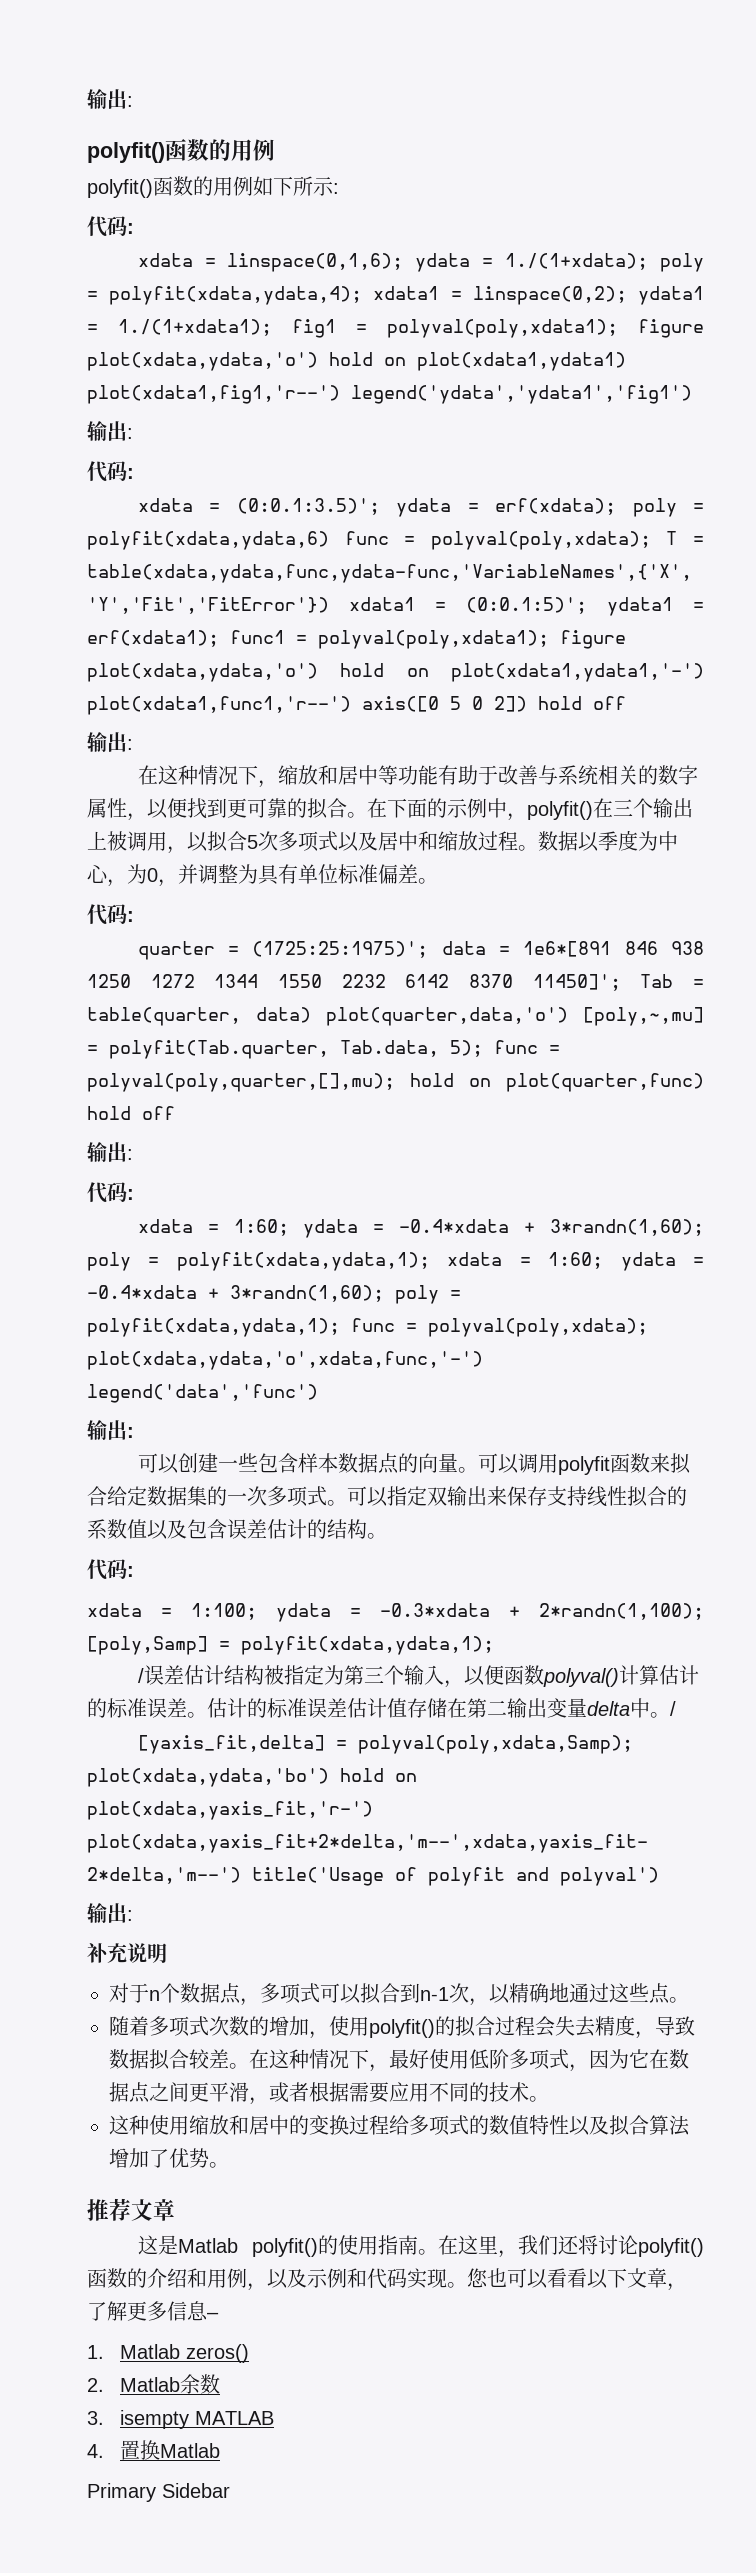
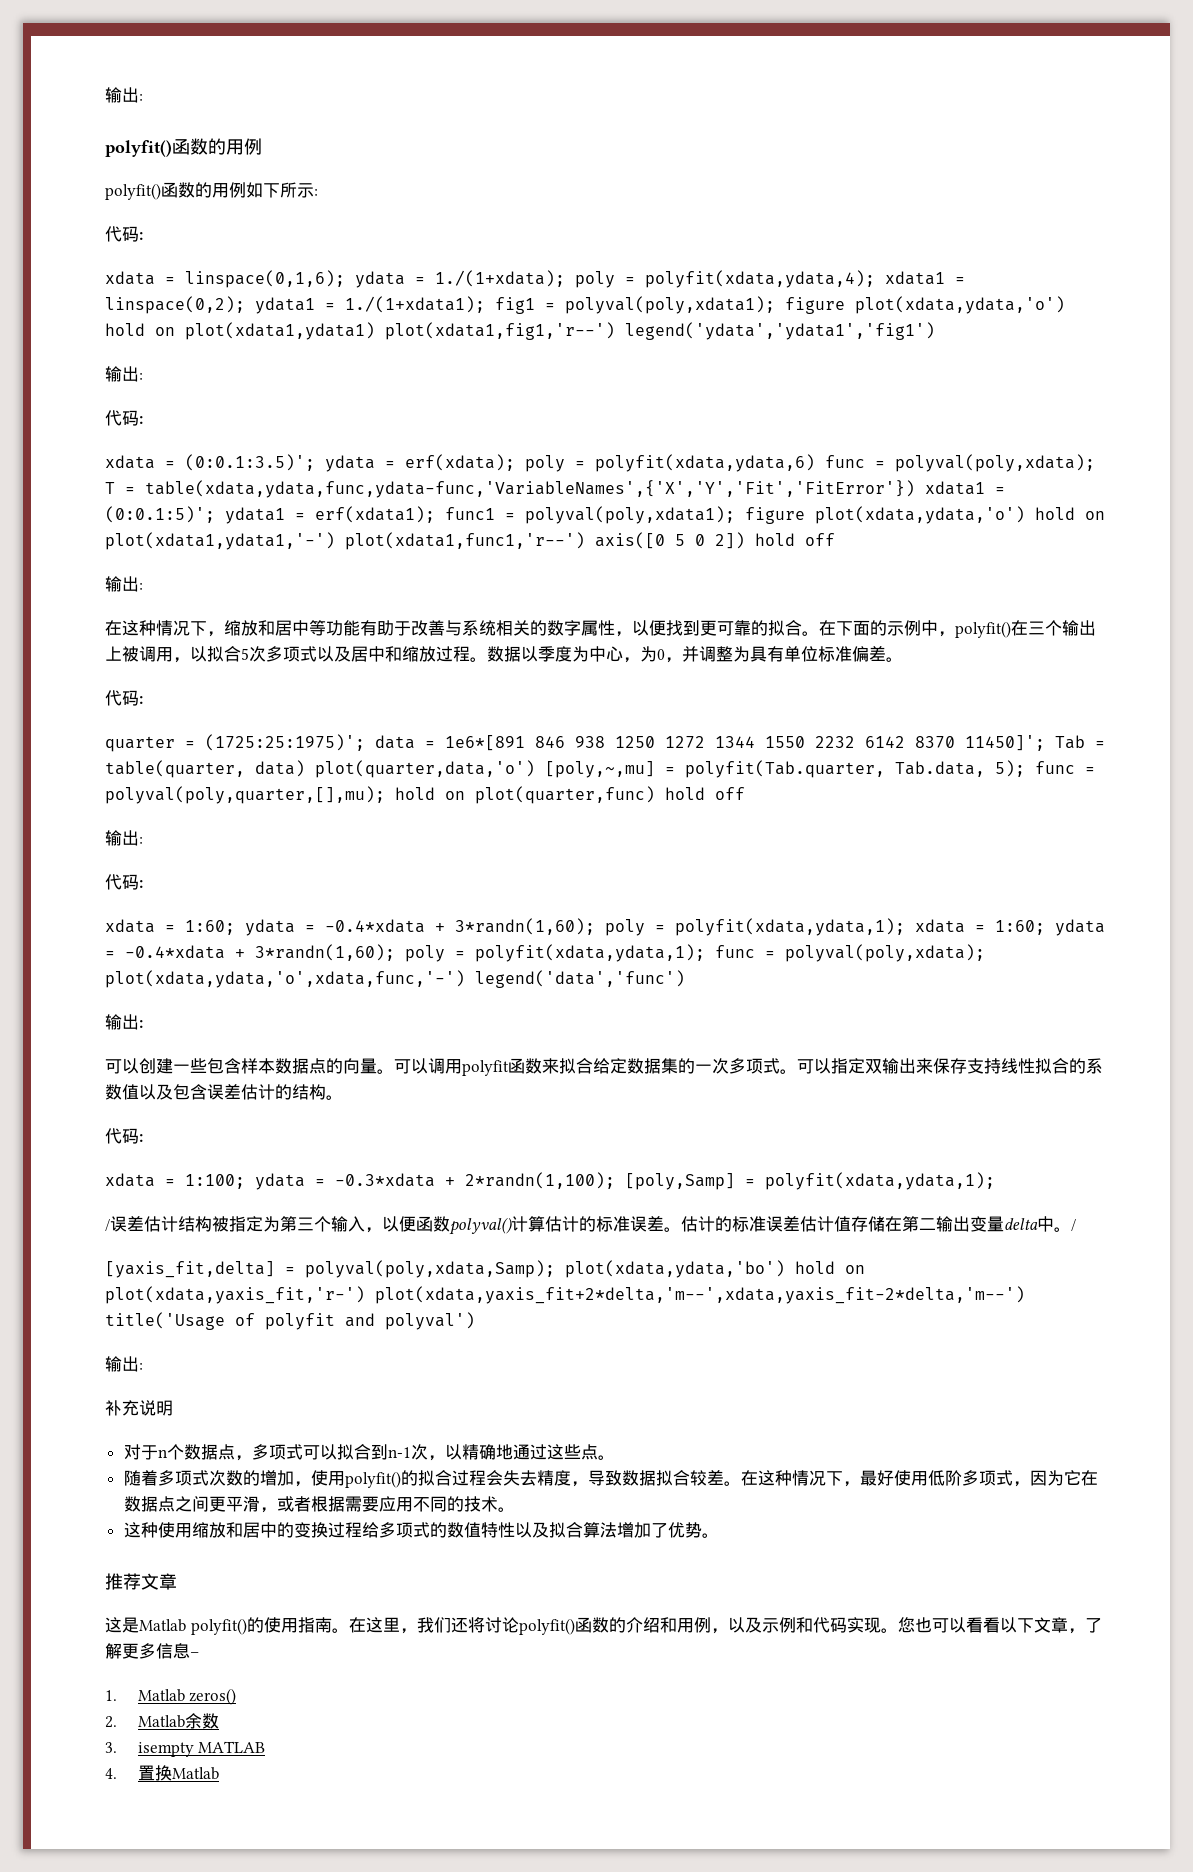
[87,2483,230,2502] // Primary Sidebar -> (219, 1773) none

